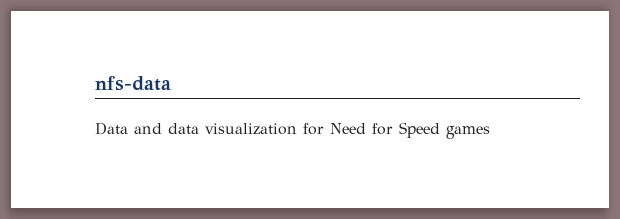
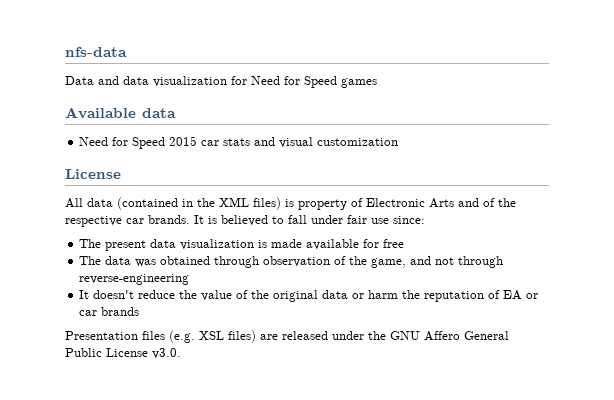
(490, 132) none -> [65,107,176,119] [79,136,399,149] [65,169,121,179] [65,197,516,210] [65,215,425,227] [79,239,405,251] [79,256,504,268] [79,274,190,285] [79,290,539,302] [79,307,140,316] [65,330,509,343] [65,348,181,359] // Available data // Need for Speed 2015 car stats and visual customization // License // All data (contained in the XML files) is property of Electronic Arts and of the respective car brands. It is believed to fall under fair use since: // The present data visualization is made available for free // The data was obtained through observation of the game, and not through reverse-engineering // It doesn't reduce the value of the original data or harm the reputation of EA or car brands // Presentation files (e.g. XSL files) are released under the GNU Affero General Public License v3.0.

